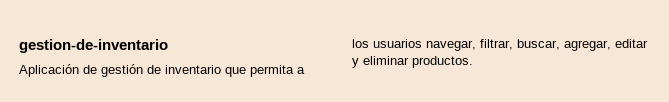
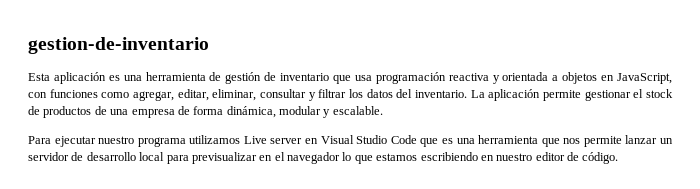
[19,64,79,77] Aplicación -> [28,72,206,84] Esta aplicación es una herramienta
[250,65,305,77] [352,39,648,51] [352,56,473,68] permita a los usuarios navegar, filtrar, buscar, agregar, editar y eliminar productos. -> [354,72,673,84] [28,89,673,101] [28,106,383,118] [28,135,673,147] [28,152,619,164] usa programación reactiva y orientada a objetos en JavaScript, con funciones como agregar, editar, eliminar, consultar y filtrar los datos del inventario. La aplicación permite gestionar el stock de productos de una empresa de forma dinámica, modular y escalable. // Para ejecutar nuestro programa utilizamos Live server en Visual Studio Code que es una herramienta que nos permite lanzar un servidor de desarrollo local para previsualizar en el navegador lo que estamos escribiendo en nuestro editor de código.

